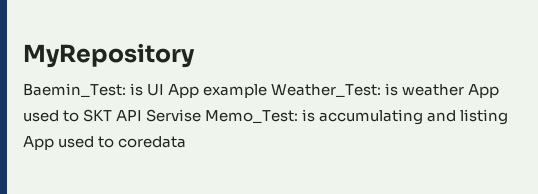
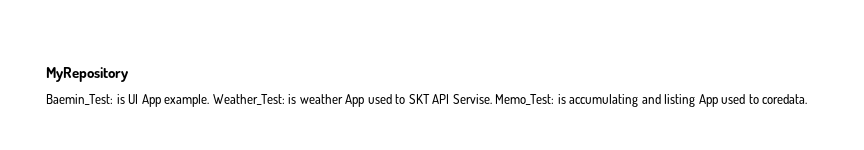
[203,84,268,98] example -> [164,94,210,107] example.
[146,109,202,122] Servise -> [452,94,492,104] Servise.
[118,136,187,148] coredata -> [762,94,808,104] coredata.

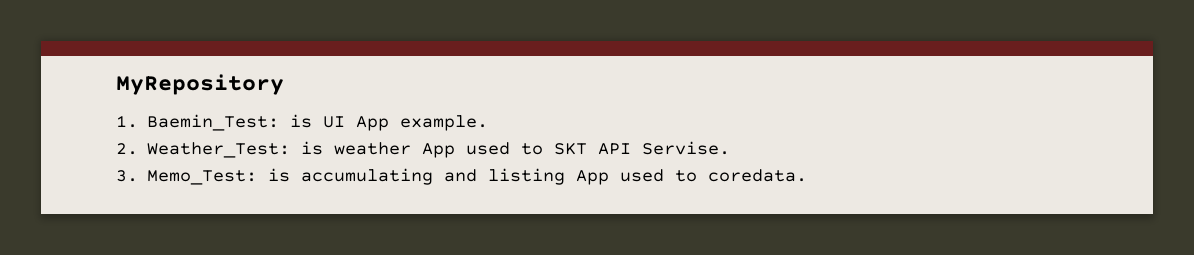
(129, 74) none -> [116,115,138,128] 1.
(210, 100) none -> [116,143,138,155] // 2.
(492, 99) none -> [116,170,138,182] // 3.

